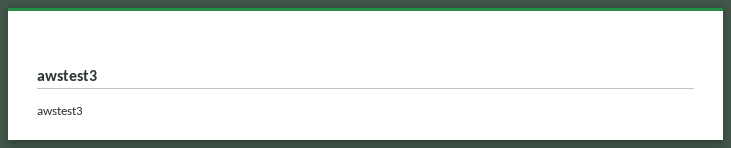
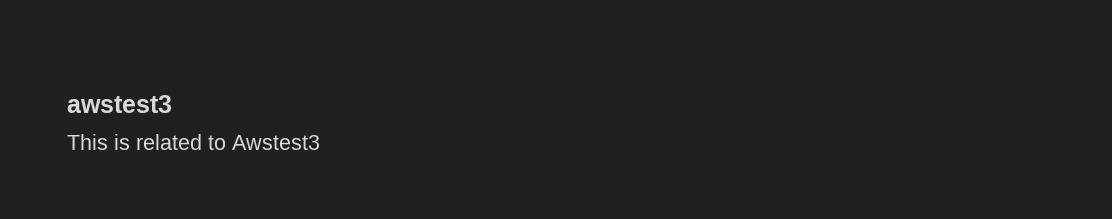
[37,107,83,115] awstest3 -> [67,134,320,150] This is related to Awstest3

